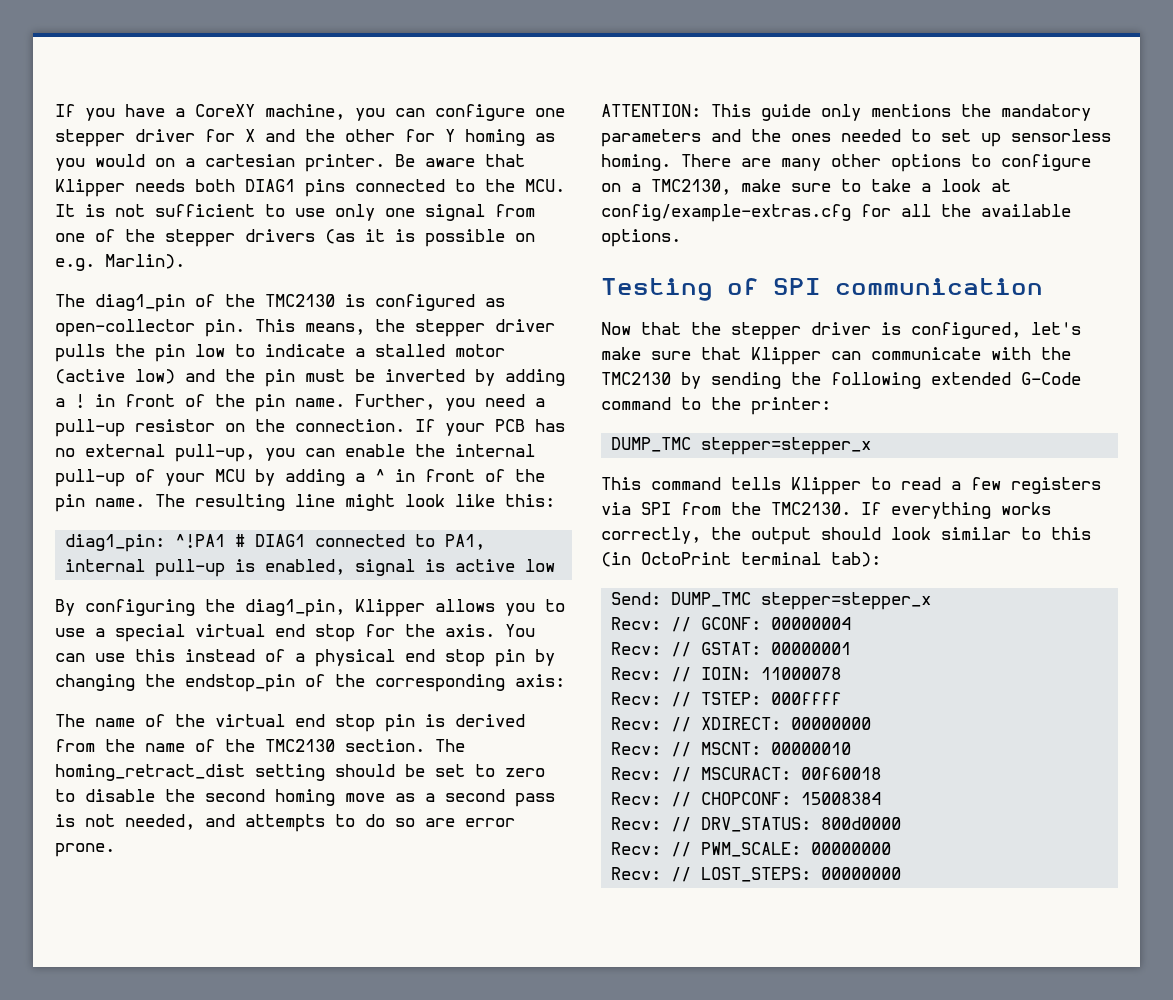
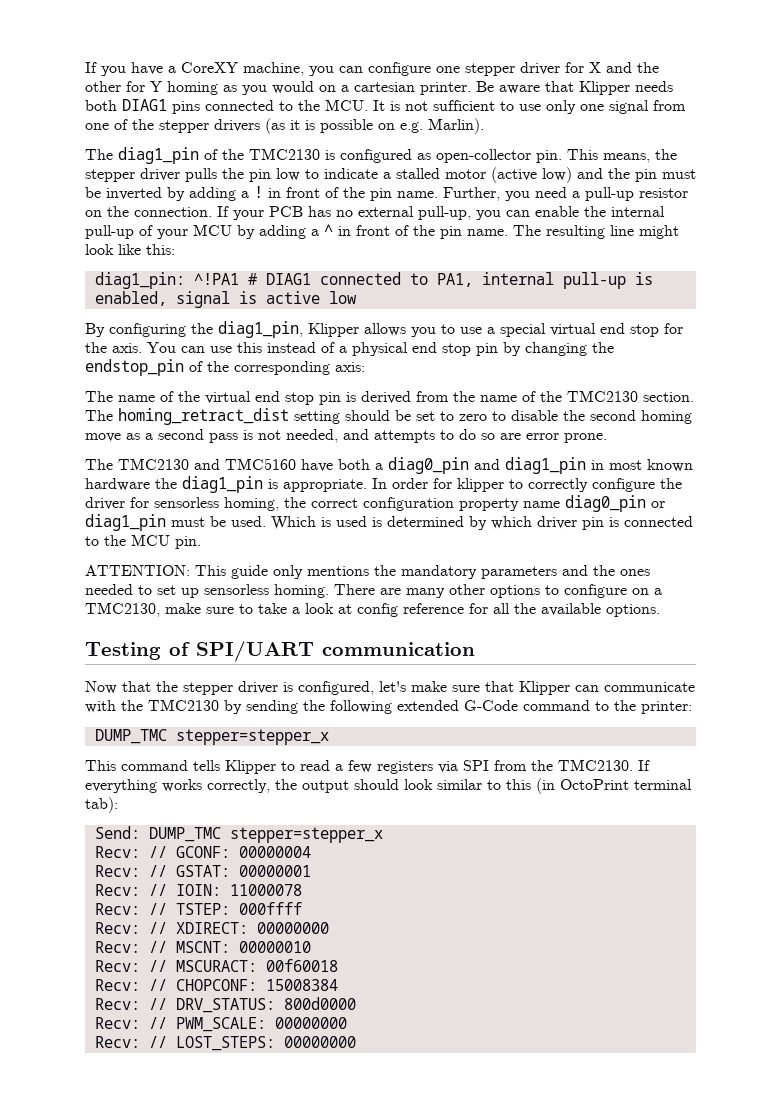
(115, 850) none -> [85,457,693,474] [85,476,682,493] [85,495,665,512] [85,514,693,531] [85,534,201,549] // The TMC2130 and TMC5160 have both a diag0_pin and diag1_pin in most known hardware the diag1_pin is appropriate. In order for klipper to correctly configure the driver for sensorless homing, the correct configuration property name diag0_pin or diag1_pin must be used. Which is used is determined by which driver pin is connected to the MCU pin.
[601,204,851,222] config/example-extras.cfg -> [357,603,464,617] config reference
[773,278,821,295] SPI -> [196,641,314,662] SPI/UART

